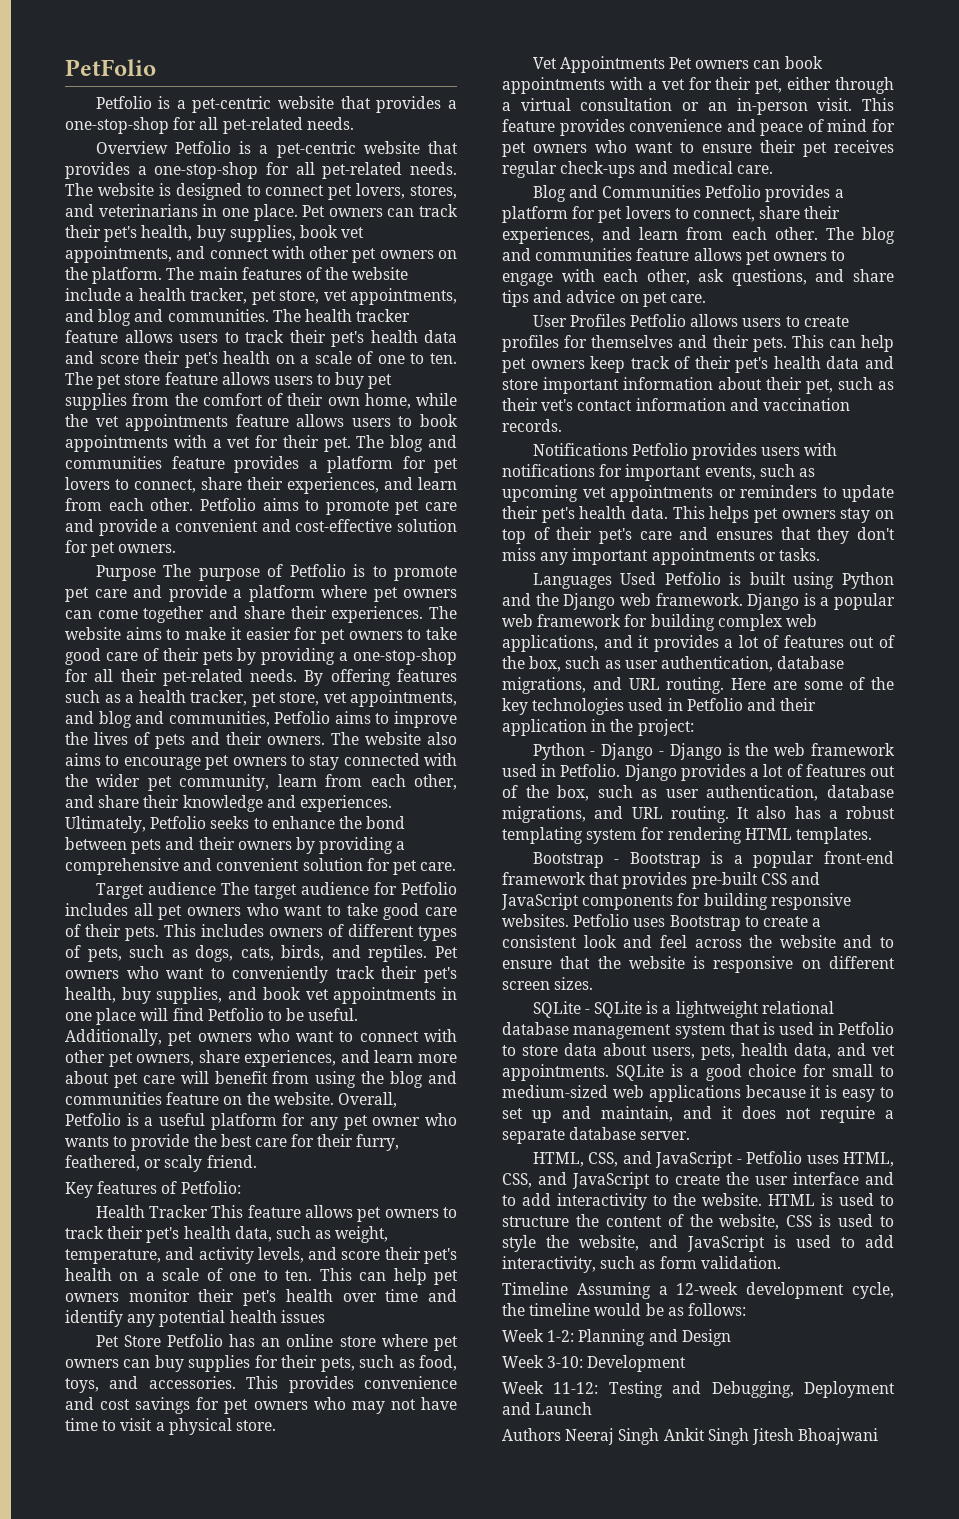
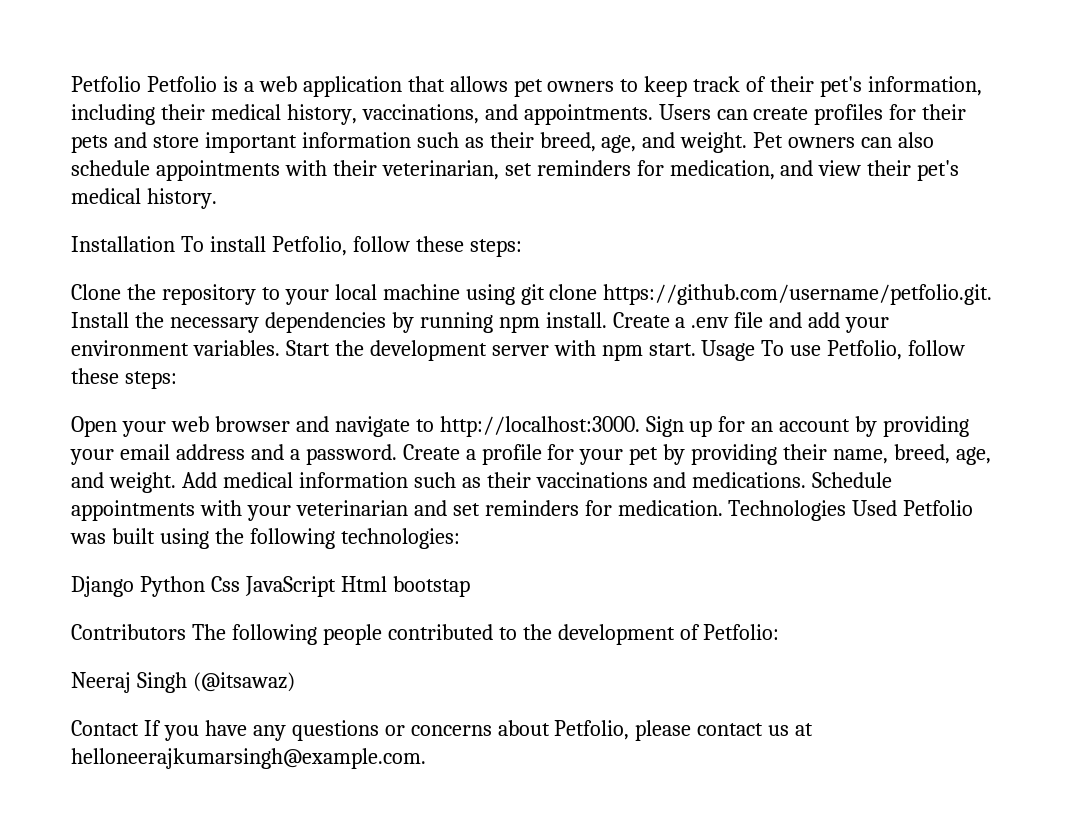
[65,59,156,76] [95,96,457,113] [65,117,354,134] [95,141,458,158] [65,162,457,179] [65,183,457,200] [65,204,458,221] [65,225,365,242] [65,246,457,263] [65,267,409,284] [65,288,457,305] [65,309,411,326] [65,330,457,347] [65,351,457,368] [65,372,393,389] [65,393,457,410] [65,414,458,431] [65,435,457,452] [65,456,458,473] [65,477,457,494] [65,498,457,515] [65,519,457,536] [65,540,177,557] [95,564,458,581] [65,585,457,602] [65,606,458,623] [65,627,457,644] [65,648,457,665] [65,669,457,686] [65,690,457,707] [65,711,457,728] [65,732,457,749] [65,753,457,770] [65,774,457,791] [65,795,392,812] [65,816,406,833] [65,837,406,854] [65,858,457,875] [95,882,457,899] [65,903,458,920] [65,924,457,941] [65,945,458,962] [65,966,457,983] [65,987,458,1004] [65,1008,359,1025] [65,1029,457,1046] [65,1050,457,1067] [65,1071,458,1088] [65,1092,397,1108] [65,1113,458,1130] [65,1134,400,1151] [65,1155,257,1172] [65,1181,241,1198] [95,1205,457,1222] [65,1226,389,1243] [65,1247,457,1264] [65,1268,458,1285] [65,1289,458,1306] [65,1310,325,1327] [95,1334,458,1351] [65,1355,458,1372] [65,1376,457,1393] [65,1397,457,1414] [65,1418,276,1435] [532,56,823,73] [502,77,894,94] [502,98,894,115] [502,119,895,136] [502,140,894,157] [502,161,773,178] [532,185,844,202] [502,206,841,223] [502,227,895,244] [502,248,846,265] [502,269,894,286] [502,290,706,307] [532,314,849,327] [502,335,894,352] [502,358,585,373] PetFolio // Petfolio is a pet-centric website that provides a one-stop-shop for all pet-related needs. // Overview Petfolio is a pet-centric website that provides a one-stop-shop for all pet-related needs. The website is designed to connect pet lovers, stores, and veterinarians in one place. Pet owners can track their pet's health, buy supplies, book vet appointments, and connect with other pet owners on the platform. The main features of the website include a health tracker, pet store, vet appointments, and blog and communities. The health tracker feature allows users to track their pet's health data and score their pet's health on a scale of one to ten. The pet store feature allows users to buy pet supplies from the comfort of their own home, while the vet appointments feature allows users to book appointments with a vet for their pet. The blog and communities feature provides a platform for pet lovers to connect, share their experiences, and learn from each other. Petfolio aims to promote pet care and provide a convenient and cost-effective solution for pet owners. // Purpose The purpose of Petfolio is to promote pet care and provide a platform where pet owners can come together and share their experiences. The website aims to make it easier for pet owners to take good care of their pets by providing a one-stop-shop for all their pet-related needs. By offering features such as a health tracker, pet store, vet appointments, and blog and communities, Petfolio aims to improve the lives of pets and their owners. The website also aims to encourage pet owners to stay connected with the wider pet community, learn from each other, and share their knowledge and experiences. Ultimately, Petfolio seeks to enhance the bond between pets and their owners by providing a comprehensive and convenient solution for pet care. // Target audience The target audience for Petfolio includes all pet owners who want to take good care of their pets. This includes owners of different types of pets, such as dogs, cats, birds, and reptiles. Pet owners who want to conveniently track their pet's health, buy supplies, and book vet appointments in one place will find Petfolio to be useful. Additionally, pet owners who want to connect with other pet owners, share experiences, and learn more about pet care will benefit from using the blog and communities feature on the website. Overall, Petfolio is a useful platform for any pet owner who wants to provide the best care for their furry, feathered, or scaly friend. // Key features of Petfolio: // Health Tracker This feature allows pet owners to track their pet's health data, such as weight, temperature, and activity levels, and score their pet's health on a scale of one to ten. This can help pet owners monitor their pet's health over time and identify any potential health issues // Pet Store Petfolio has an online store where pet owners can buy supplies for their pets, such as food, toys, and accessories. This provides convenience and cost savings for pet owners who may not have time to visit a physical store. // Vet Appointments Pet owners can book appointments with a vet for their pet, either through a virtual consultation or an in-person visit. This feature provides convenience and peace of mind for pet owners who want to ensure their pet receives regular check-ups and medical care. // Blog and Communities Petfolio provides a platform for pet lovers to connect, share their experiences, and learn from each other. The blog and communities feature allows pet owners to engage with each other, ask questions, and share tips and advice on pet care. // User Profiles Petfolio allows users to create profiles for themselves and their pets. This can help pet owners -> [71,76,639,97] Petfolio Petfolio is a web application that allows pet owners to
[773,356,894,369] [502,377,894,394] [502,398,850,411] [502,419,562,432] [532,443,838,460] [502,464,815,481] [502,485,894,502] [502,506,894,523] [502,527,895,544] [502,548,820,565] [532,573,612,589] health data and store important information about their pet, such as their vet's contact information and vaccination records. // Notifications Petfolio provides users with notifications for important events, such as upcoming vet appointments or reminders to update their pet's health data. This helps pet owners stay on top of their pet's care and ensures that they don't miss any important appointments or tasks. // Languages -> [868,76,983,96] [71,104,967,125] [71,132,935,153] [71,160,960,181] [71,188,217,209] [71,236,522,257] [71,284,993,305] [71,312,890,333] [71,340,966,361] [71,368,177,389] [71,416,970,437] [70,444,991,465] [71,472,893,493] [71,500,847,521] information, including their medical history, vaccinations, and appointments. Users can create profiles for their pets and store important information such as their breed, age, and weight. Pet owners can also schedule appointments with their veterinarian, set reminders for medication, and view their pet's medical history. // Installation To install Petfolio, follow these steps: // Clone the repository to your local machine using git clone https://github.com/username/petfolio.git. Install the necessary dependencies by running npm install. Create a .env file and add your environment variables. Start the development server with npm start. Usage To use Petfolio, follow these steps: // Open your web browser and navigate to http://localhost:3000. Sign up for an account by providing your email address and a password. Create a profile for your pet by providing their name, breed, age, and weight. Add medical information such as their vaccinations and medications. Schedule appointments with your veterinarian and set reminders for medication. Technologies
[729,572,742,585] is -> [70,533,106,544] was
[842,572,894,589] [502,593,895,610] [502,614,817,631] [502,635,895,652] [502,656,845,672] [502,677,894,694] [502,698,817,715] [502,719,694,736] [532,743,895,760] [502,764,895,781] [502,785,894,801] [502,806,895,823] [502,827,872,844] [532,851,894,868] [502,872,820,889] [501,893,851,910] [502,914,822,931] [502,935,894,948] [502,956,895,973] [502,977,594,990] [532,1001,834,1018] [502,1022,894,1039] [502,1043,895,1060] [502,1064,894,1081] [502,1085,894,1102] [502,1106,894,1123] [502,1127,691,1144] [532,1151,894,1168] [502,1172,894,1189] [502,1193,894,1210] [502,1214,895,1230] [502,1235,894,1252] [502,1256,781,1273] [502,1282,894,1299] [502,1303,746,1316] [502,1329,731,1346] [502,1355,687,1372] [502,1381,895,1398] [502,1402,593,1415] [502,1428,879,1445] Python and the Django web framework. Django is a popular web framework for building complex web applications, and it provides a lot of features out of the box, such as user authentication, database migrations, and URL routing. Here are some of the key technologies used in Petfolio and their application in the project: // Python - Django - Django is the web framework used in Petfolio. Django provides a lot of features out of the box, such as user authentication, database migrations, and URL routing. It also has a robust templating system for rendering HTML templates. // Bootstrap - Bootstrap is a popular front-end framework that provides pre-built CSS and JavaScript components for building responsive websites. Petfolio uses Bootstrap to create a consistent look and feel across the website and to ensure that the website is responsive on different screen sizes. // SQLite - SQLite is a lightweight relational database management system that is used in Petfolio to store data about users, pets, health data, and vet appointments. SQLite is a good choice for small to medium-sized web applications because it is easy to set up and maintain, and it does not require a separate database server. // HTML, CSS, and JavaScript - Petfolio uses HTML, CSS, and JavaScript to create the user interface and to add interactivity to the website. HTML is used to structure the content of the website, CSS is used to style the website, and JavaScript is used to add interactivity, such as form validation. // Timeline Assuming a 12-week development cycle, the timeline would be as follows: // Week 1-2: Planning and Design // Week 3-10: Development // Week 11-12: Testing and Debugging, Deployment and Launch // Authors Neeraj Singh Ankit Singh Jitesh Bhoajwani -> [214,528,460,549] [71,576,470,597] [71,624,780,645] [71,672,295,693] [71,720,814,741] [71,748,426,769] the following technologies: // Django Python Css JavaScript Html bootstap // Contributors The following people contributed to the development of Petfolio: // Neeraj Singh (@itsawaz) // Contact If you have any questions or concerns about Petfolio, please contact us at helloneerajkumarsingh@example.com.

